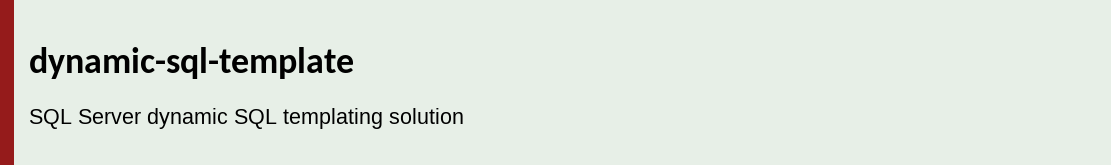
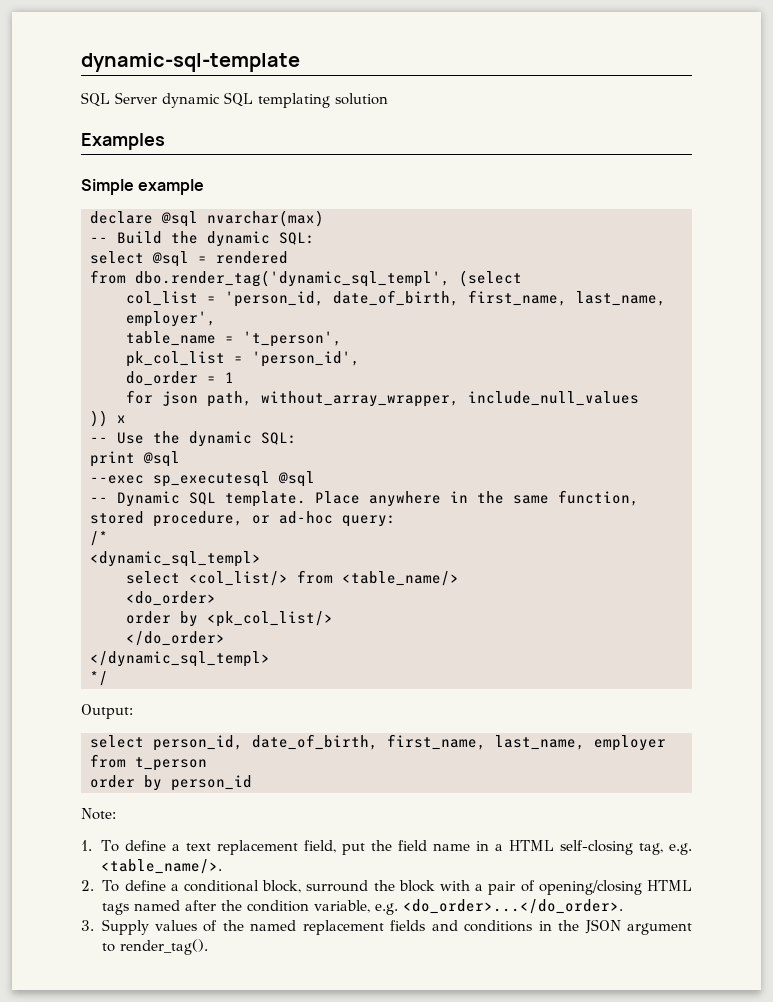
(464, 116) none -> [81,133,165,150] [81,179,205,195] [90,210,324,227] [90,231,315,247] [90,251,288,267] [90,270,522,287] [126,290,666,307] [126,311,216,327] [126,331,342,347] [126,351,360,367] [126,371,234,386] [126,390,639,407] [90,410,126,427] [90,431,297,447] [90,451,180,467] [90,471,315,487] [90,490,639,507] [90,511,396,527] [90,531,108,546] [90,551,261,567] [126,570,459,586] [126,591,216,606] [126,611,333,627] [126,631,225,646] [90,651,270,667] [90,671,108,686] [81,704,133,719] [90,734,666,751] [90,754,207,771] [90,775,252,791] [81,808,116,820] [81,840,692,855] [101,859,223,874] [81,880,693,895] [101,899,623,915] [81,919,692,935] [101,939,208,955] // Examples // Simple example // declare @sql nvarchar(max) // -- Build the dynamic SQL: // select @sql = rendered // from dbo.render_tag('dynamic_sql_templ', (select // col_list = 'person_id, date_of_birth, first_name, last_name, employer', // table_name = 't_person', // pk_col_list = 'person_id', // do_order = 1 // for json path, without_array_wrapper, include_null_values // )) x // -- Use the dynamic SQL: // print @sql // --exec sp_executesql @sql // -- Dynamic SQL template. Place anywhere in the same function, stored procedure, or ad-hoc query: // /* // <dynamic_sql_templ> // select <col_list/> from <table_name/> // <do_order> // order by <pk_col_list/> // </do_order> // </dynamic_sql_templ> // */ // Output: // select person_id, date_of_birth, first_name, last_name, employer from t_person // order by person_id // Note: // 1. To define a text replacement field, put the field name in a HTML self-closing tag, e.g. <table_name/>. // 2. To define a conditional block, surround the block with a pair of opening/closing HTML tags named after the condition variable, e.g. <do_order>...</do_order>. // 3. Supply values of the named replacement fields and conditions in the JSON argument to render_tag().

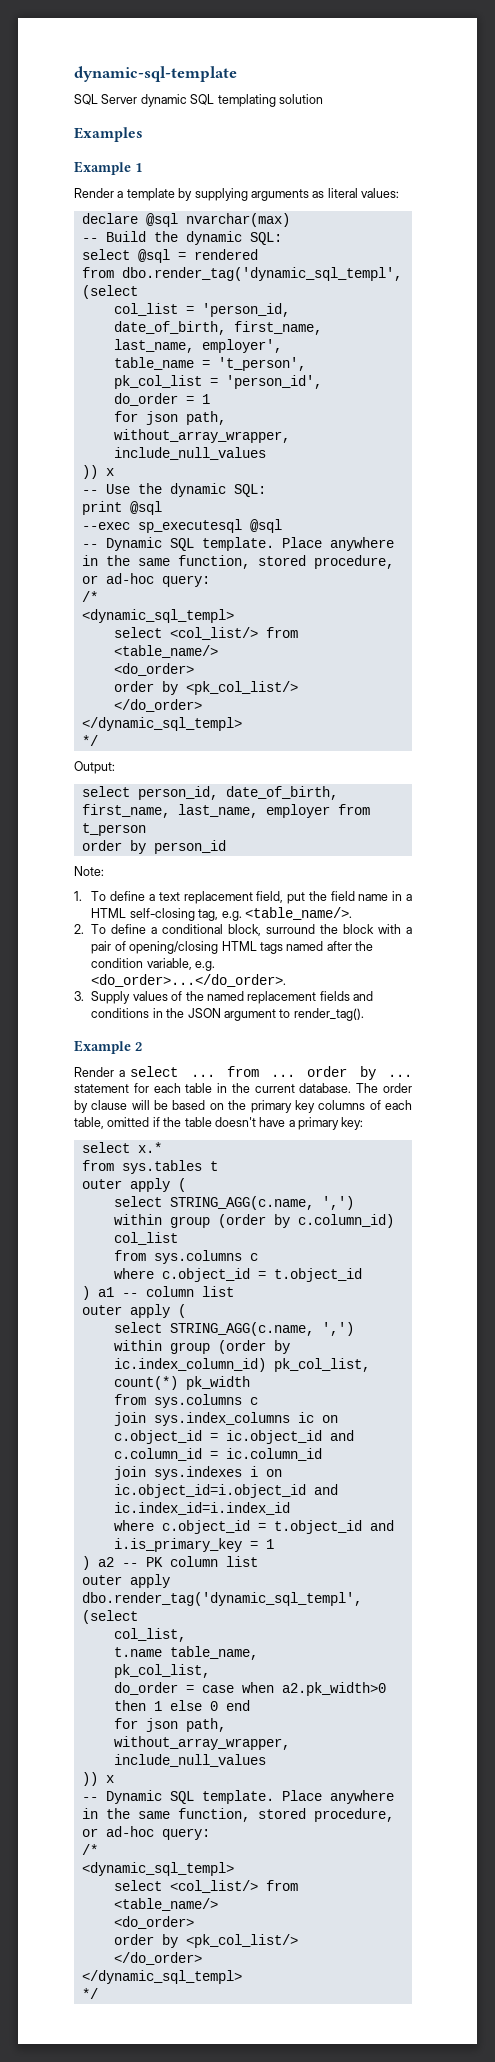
[81,179,205,195] Simple example -> [74,161,142,175] [74,188,399,201] Example 1 // Render a template by supplying arguments as literal values:
(208, 947) none -> [74,1040,142,1054] [74,1066,412,1080] [74,1083,412,1093] [74,1100,413,1113] [74,1117,364,1130] [81,1142,162,1153] [81,1160,218,1174] [81,1178,186,1192] [113,1196,354,1210] [113,1214,394,1228] [113,1232,178,1245] [113,1250,258,1264] [113,1268,362,1282] [81,1286,234,1300] [81,1304,186,1318] [113,1322,354,1336] [113,1340,290,1354] [113,1358,370,1372] [113,1376,250,1390] [113,1394,258,1408] [113,1412,338,1426] [113,1430,354,1444] [113,1448,322,1461] [113,1466,282,1480] [113,1484,338,1498] [113,1502,290,1515] [113,1520,394,1534] [113,1538,274,1552] [81,1556,258,1570] [81,1574,170,1588] [81,1592,362,1606] [81,1610,138,1624] [113,1628,186,1642] [113,1646,258,1660] [113,1664,210,1678] [113,1682,386,1696] [113,1700,250,1711] [113,1718,226,1732] [113,1736,290,1750] [113,1754,266,1767] [81,1772,114,1786] [81,1790,394,1804] [81,1808,394,1822] [81,1826,210,1840] [81,1844,98,1855] [81,1862,234,1876] [113,1880,298,1893] [113,1898,218,1911] [113,1916,194,1929] [113,1934,298,1948] [113,1952,202,1965] [81,1970,242,1984] [81,1988,98,1999] // Example 2 // Render a select ... from ... order by ... statement for each table in the current database. The order by clause will be based on the primary key columns of each table, omitted if the table doesn't have a primary key: // select x.* // from sys.tables t // outer apply ( // select STRING_AGG(c.name, ',') within group (order by c.column_id) col_list // from sys.columns c // where c.object_id = t.object_id // ) a1 -- column list // outer apply ( // select STRING_AGG(c.name, ',') within group (order by ic.index_column_id) pk_col_list, count(*) pk_width // from sys.columns c // join sys.index_columns ic on c.object_id = ic.object_id and c.column_id = ic.column_id // join sys.indexes i on ic.object_id=i.object_id and ic.index_id=i.index_id // where c.object_id = t.object_id and i.is_primary_key = 1 // ) a2 -- PK column list // outer apply dbo.render_tag('dynamic_sql_templ', (select // col_list, // t.name table_name, // pk_col_list, // do_order = case when a2.pk_width>0 then 1 else 0 end // for json path, without_array_wrapper, include_null_values // )) x // -- Dynamic SQL template. Place anywhere in the same function, stored procedure, or ad-hoc query: // /* // <dynamic_sql_templ> // select <col_list/> from <table_name/> // <do_order> // order by <pk_col_list/> // </do_order> // </dynamic_sql_templ> // */

